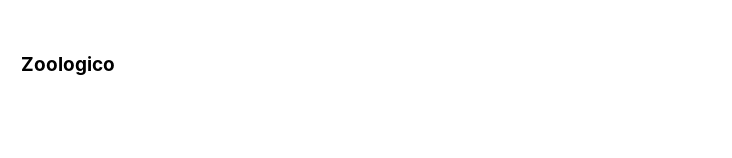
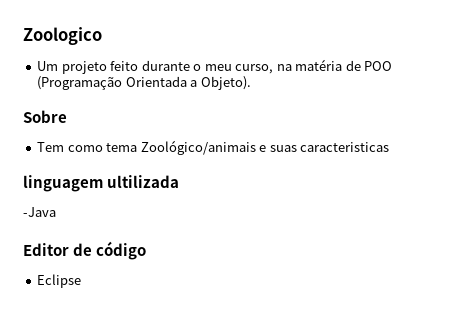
(115, 66) none -> [37,59,393,74] [37,76,251,90] [23,110,67,123] [37,140,390,155] [23,175,180,192] [23,207,56,217] [23,241,147,260] [37,274,82,288] // Um projeto feito durante o meu curso, na matéria de POO (Programação Orientada a Objeto). // Sobre // Tem como tema Zoológico/animais e suas caracteristicas // linguagem ultilizada // -Java // Editor de código // Eclipse

